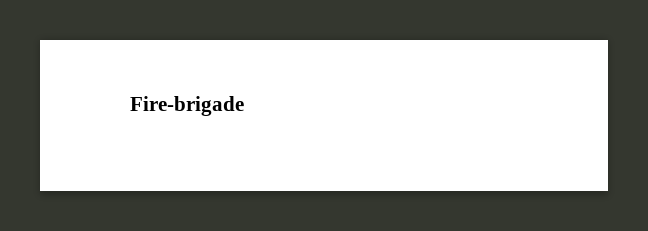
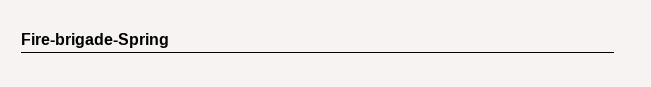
[130,96,244,116] Fire-brigade -> [21,33,169,48] Fire-brigade-Spring

